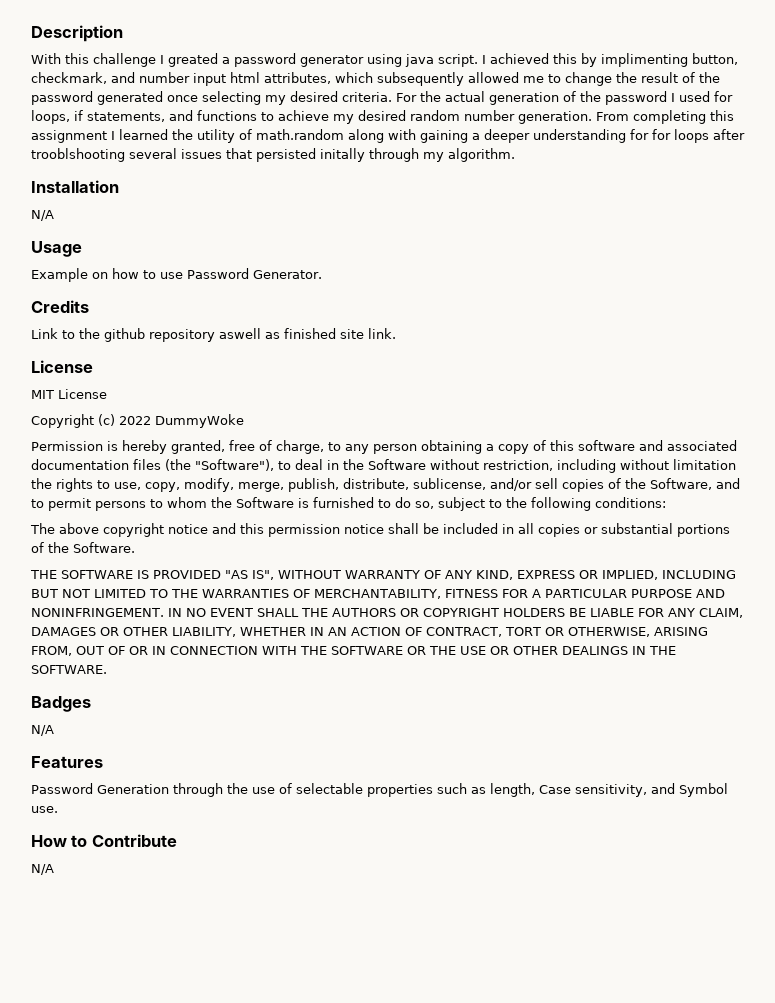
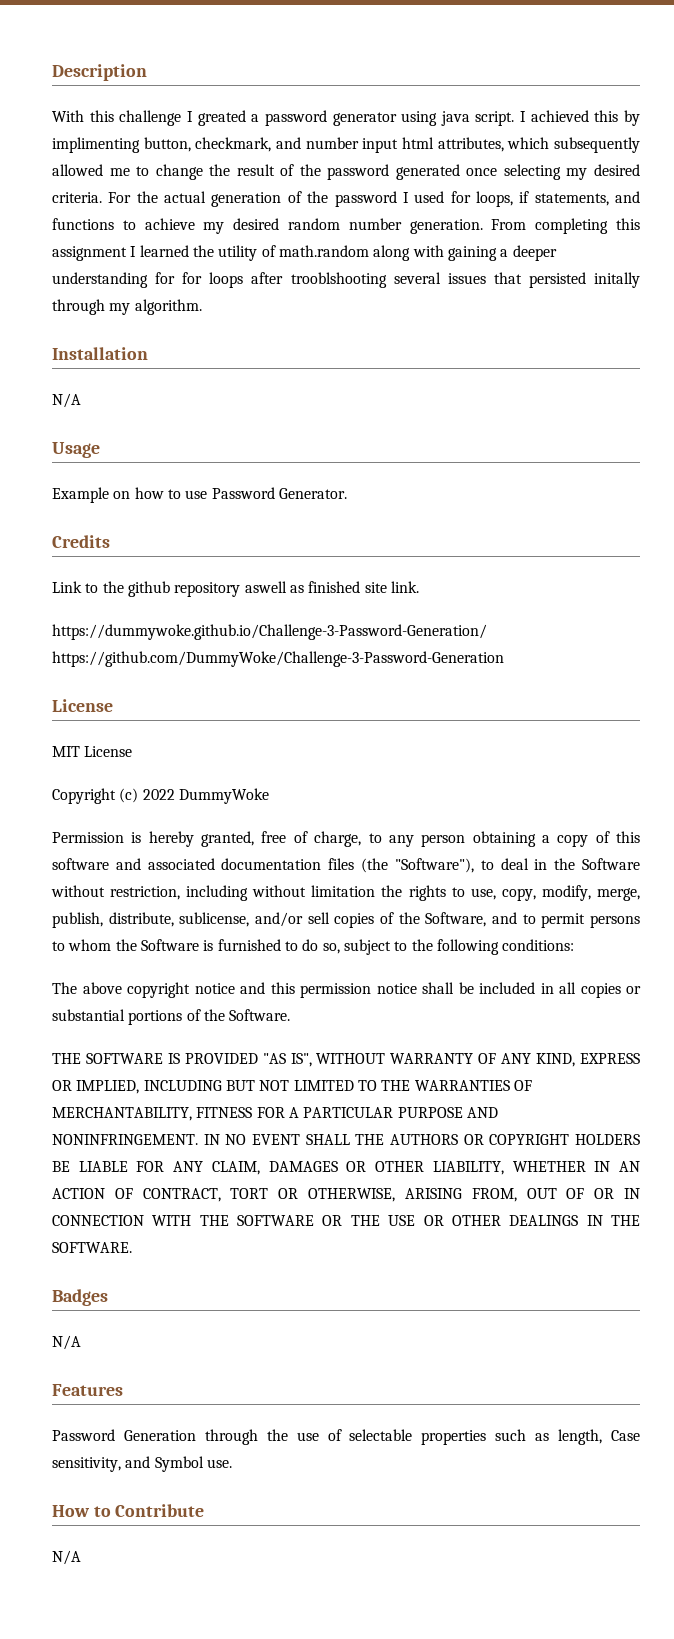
(396, 333) none -> [52,624,487,640] [52,651,504,667] // https://dummywoke.github.io/Challenge-3-Password-Generation/ https://github.com/DummyWoke/Challenge-3-Password-Generation

